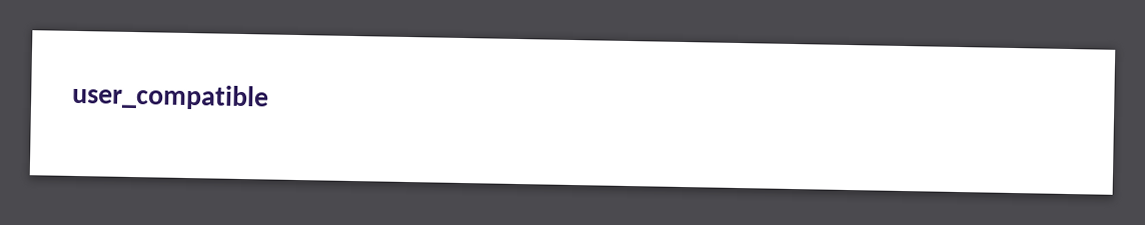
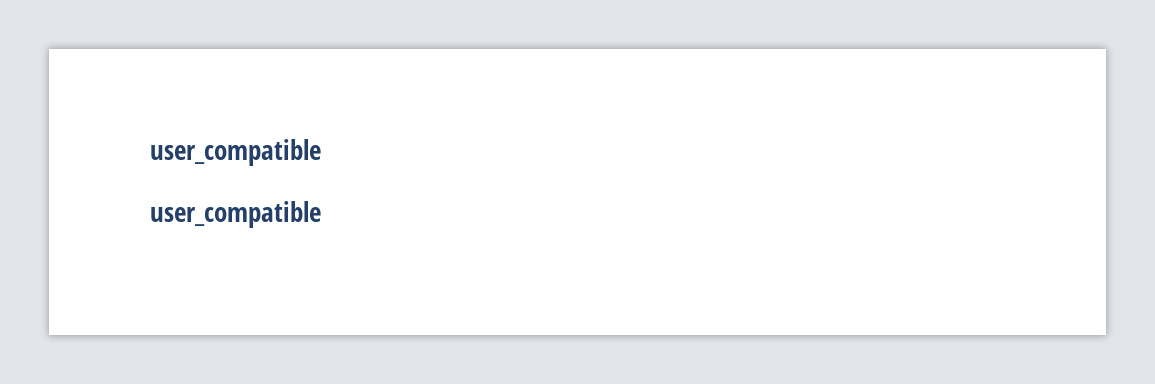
[72,82,269,111] user_compatible -> [150,139,321,166] [150,201,321,228] user_compatible // user_compatible

